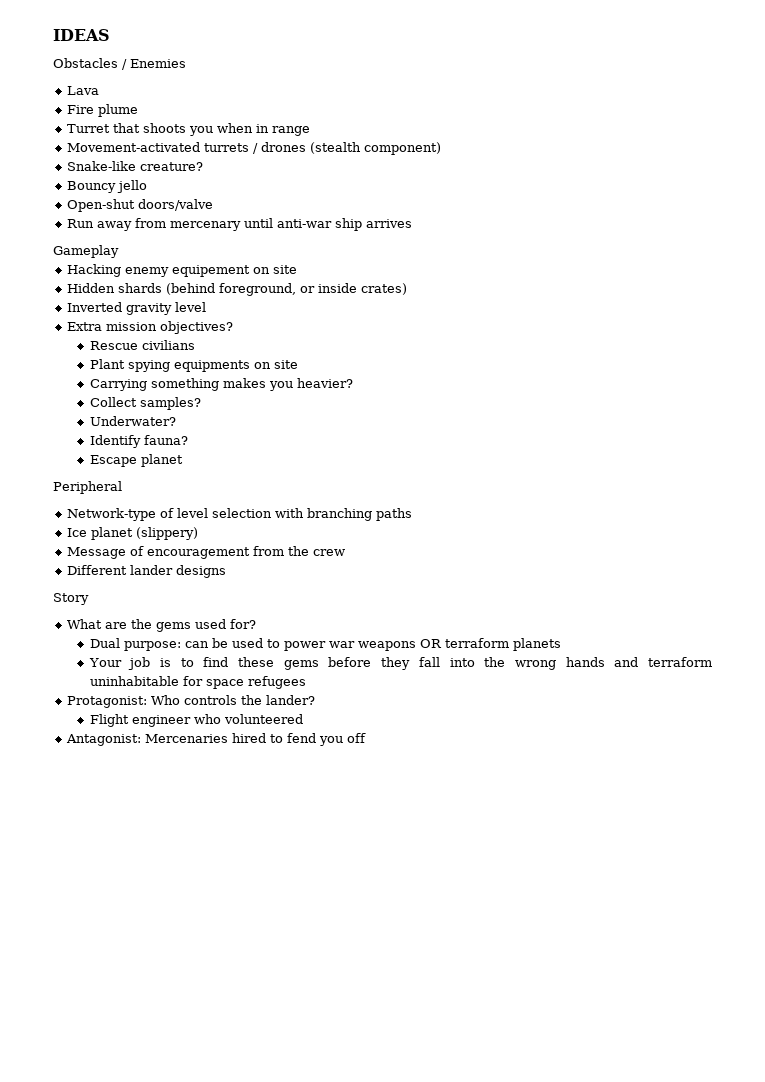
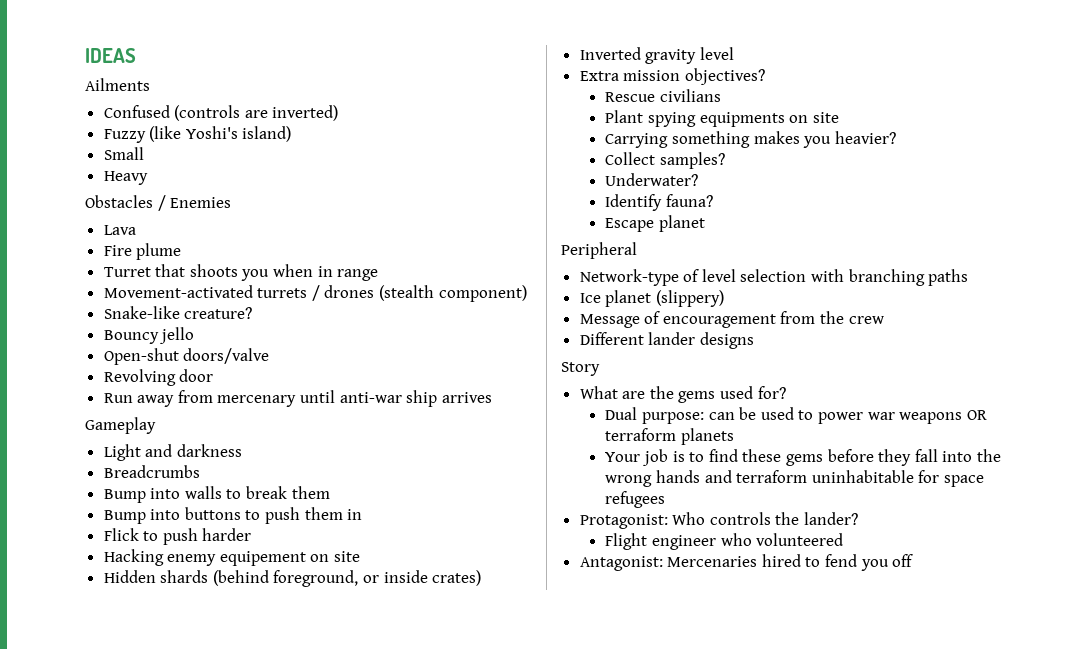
(110, 35) none -> [85,78,150,91] [103,105,339,121] [103,126,292,143] [103,147,144,160] [103,171,148,185] // Ailments // Confused (controls are inverted) // Fuzzy (like Yoshi's island) // Small // Heavy
(213, 205) none -> [103,369,214,386] // Revolving door
(119, 251) none -> [103,444,242,461] [103,465,200,478] [103,486,330,503] [103,507,363,524] [103,528,252,545] // Light and darkness // Breadcrumbs // Bump into walls to break them // Bump into buttons to push them in // Flick to push harder

